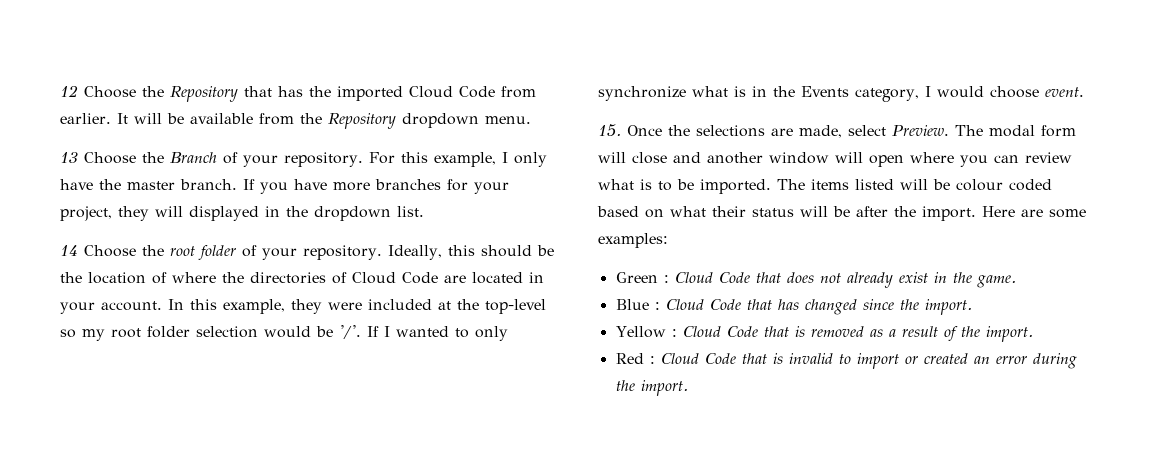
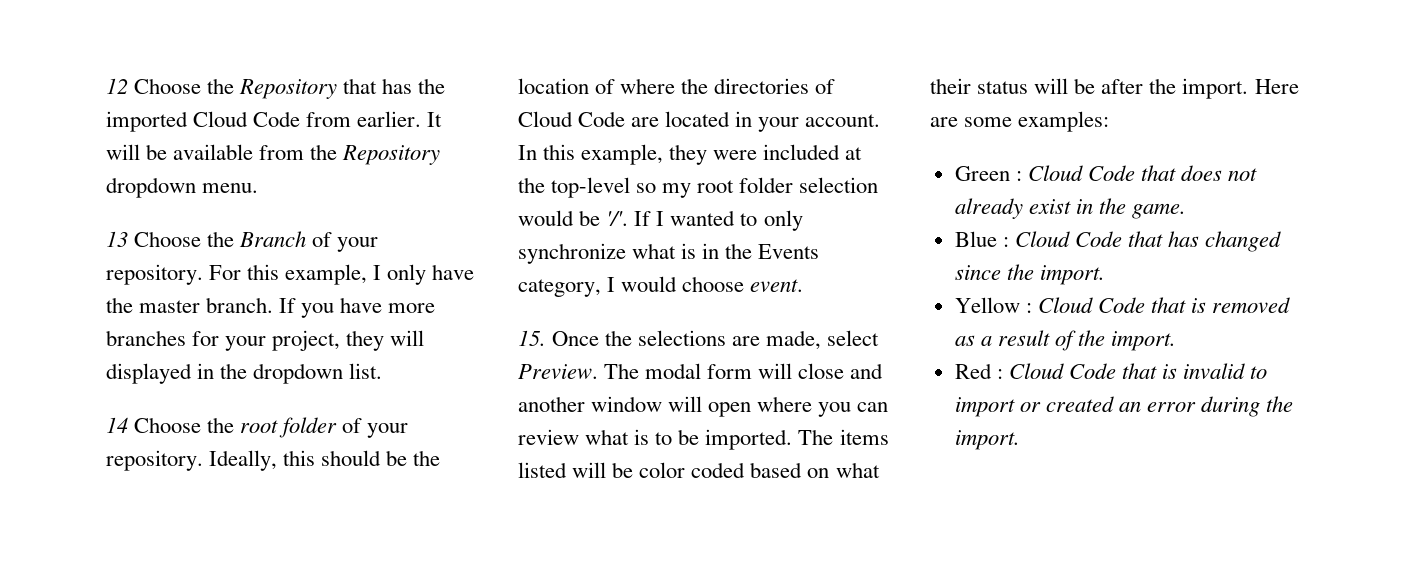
[956,179,1003,191] colour -> [639,462,686,478] color

